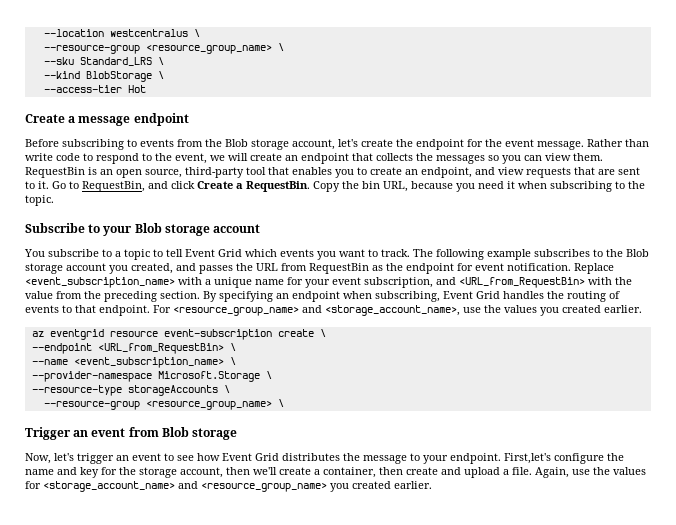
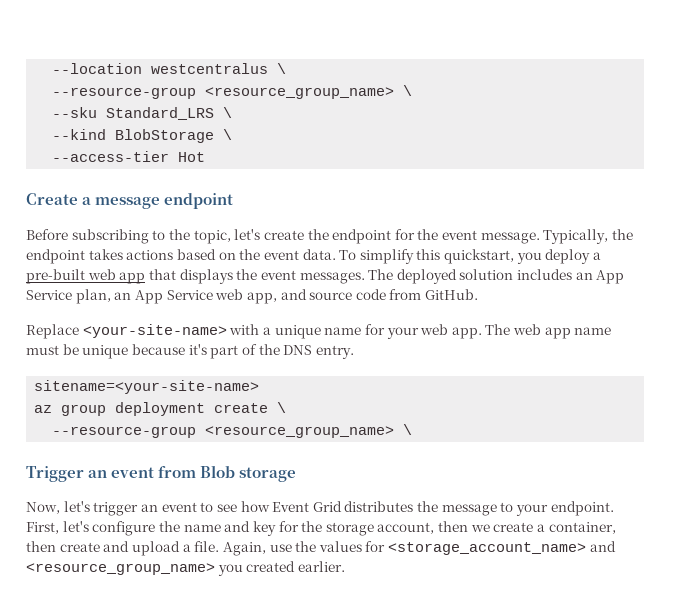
[140,139,335,150] events from the Blob storage account, -> [168,229,231,244] the topic,
[587,139,649,147] [25,153,603,164] [25,167,640,178] [25,181,645,192] [25,195,54,206] [25,223,261,236] [24,249,649,260] [25,263,614,274] [25,277,175,288] Rather than write code to respond to the event, we will create an endpoint that collects the messages so you can view them. RequestBin is an open source, third-party tool that enables you to create an endpoint, and view requests that are sent to it. Go to RequestBin, and click Create a RequestBin. Copy the bin URL, because you need it when subscribing to the topic. // Subscribe to your Blob storage account // You subscribe to a topic to tell Event Grid which events you want to track. The following example subscribes to the Blob storage account you created, and passes the URL from RequestBin as the endpoint for event notification. Replace <event_subscription_name> -> [543,229,634,244] [26,249,602,264] [26,269,625,284] [26,289,479,304] [26,324,227,339] Typically, the endpoint takes actions based on the event data. To simplify this quickstart, you deploy a pre-built web app that displays the event messages. The deployed solution includes an App Service plan, an App Service web app, and source code from GitHub. // Replace <your-site-name>
[332,277,632,288] [25,291,620,302] [25,305,642,316] [31,329,326,340] [31,343,236,354] [31,357,236,368] [31,371,272,382] [31,385,218,396] event subscription, and <URL_from_RequestBin> with the value from the preceding section. By specifying an endpoint when subscribing, Event Grid handles the routing of events to that endpoint. For <resource_group_name> and <storage_account_name>, use the values you created earlier. // az eventgrid resource event-subscription create \ // --endpoint <URL_from_RequestBin> \ // --name <event_subscription_name> \ // --provider-namespace Microsoft.Storage \ // --resource-type storageAccounts -> [420,324,612,339] [26,344,354,359] [34,380,260,394] [34,402,269,416] web app. The web app name must be unique because it's part of the DNS entry. // sitename=<your-site-name> // az group deployment create
[504,453,551,464] First,let's -> [26,521,89,534] First, let's
[253,467,277,475] we'll -> [470,524,490,532] we

